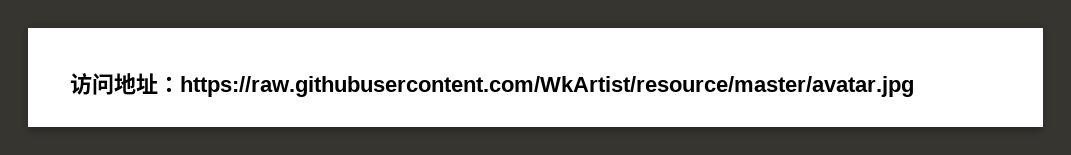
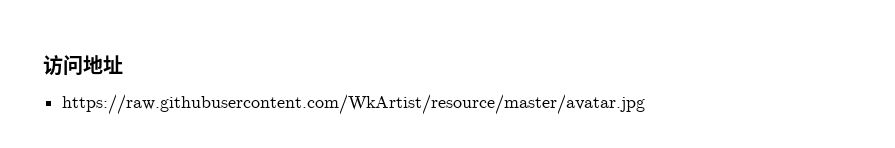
[158,76,180,92] ： -> (123, 64) //

